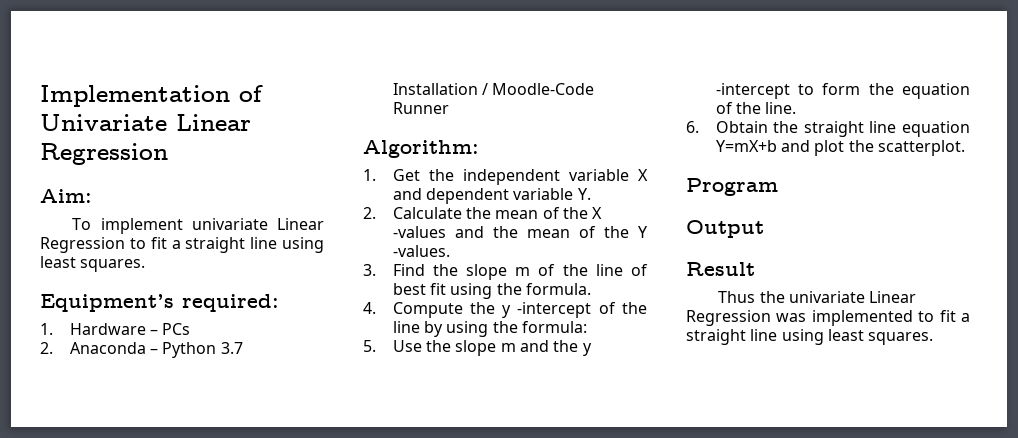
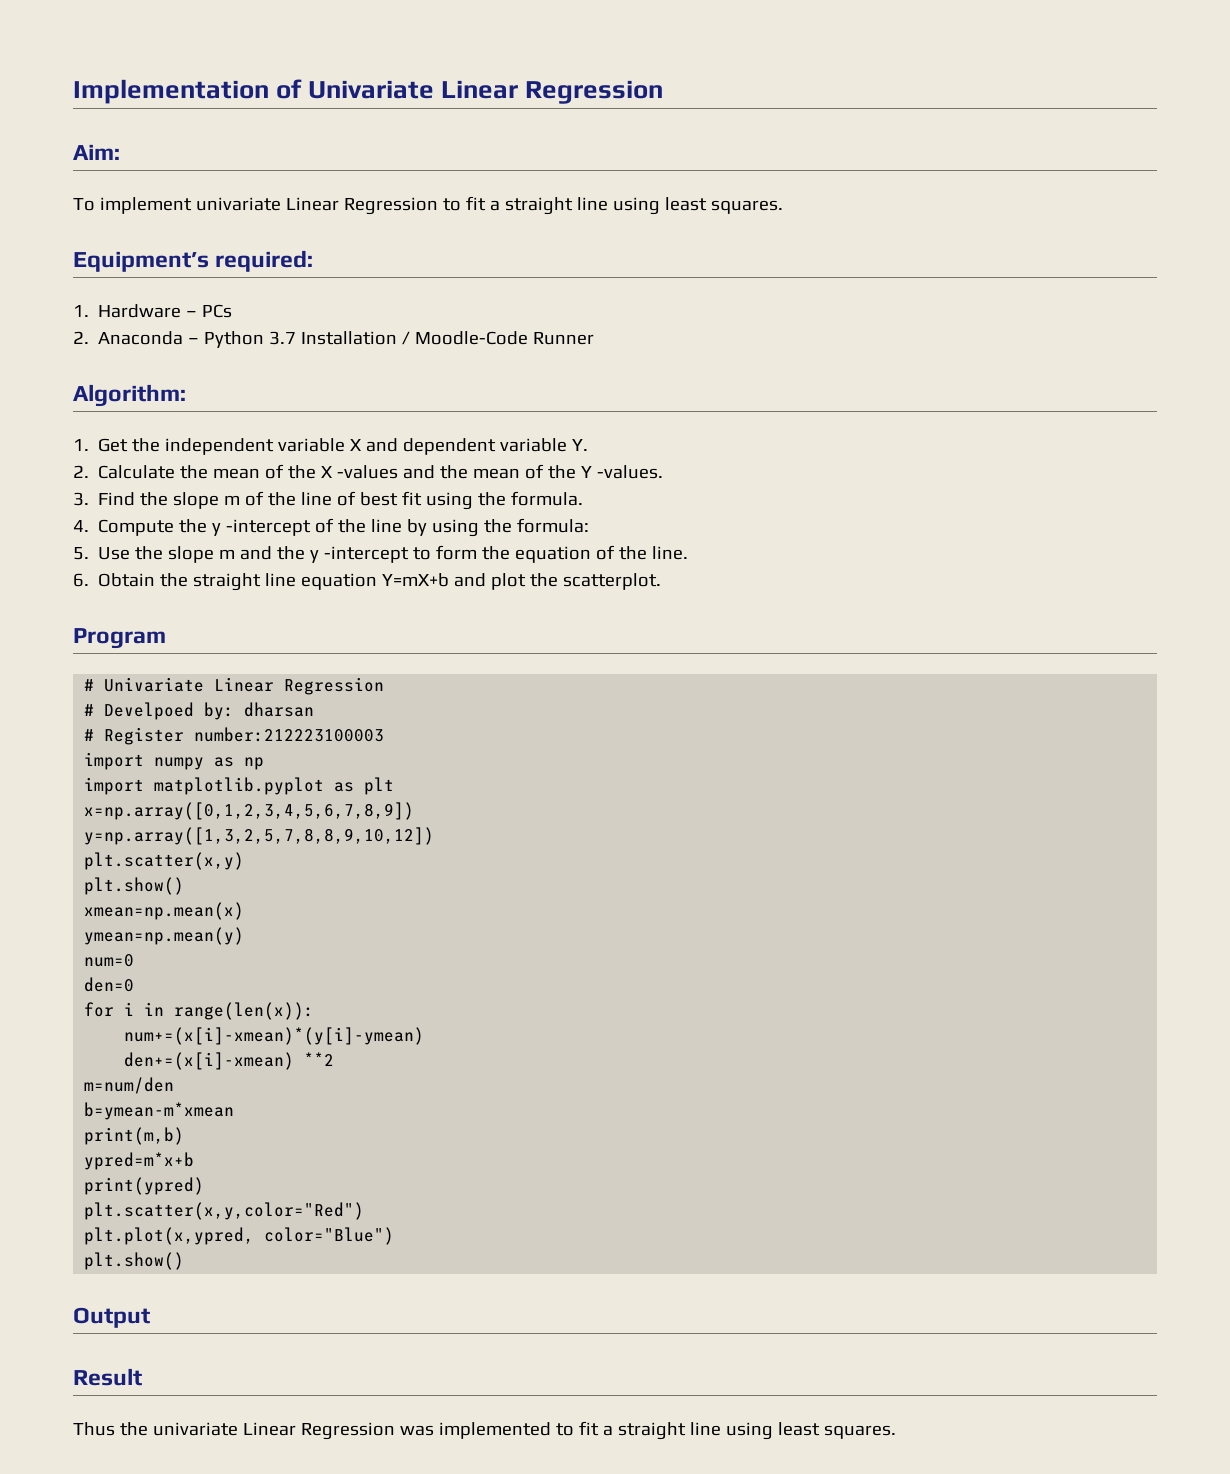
(778, 187) none -> [84,677,385,695] [84,702,315,720] [84,727,385,745] [84,752,265,770] [84,777,395,795] [84,802,415,820] [84,827,435,845] [84,852,245,870] [84,877,185,895] [84,902,245,920] [84,927,245,945] [84,954,135,967] [84,977,135,992] [84,1002,315,1020] [124,1027,425,1045] [124,1052,335,1070] [84,1077,175,1094] [84,1102,235,1120] [84,1127,185,1145] [84,1152,195,1170] [84,1177,205,1195] [84,1202,365,1220] [84,1227,395,1245] [84,1252,185,1270] // # Univariate Linear Regression // # Develpoed by: dharsan // # Register number:212223100003 // import numpy as np // import matplotlib.pyplot as plt // x=np.array([0,1,2,3,4,5,6,7,8,9]) // y=np.array([1,3,2,5,7,8,8,9,10,12]) // plt.scatter(x,y) // plt.show() // xmean=np.mean(x) // ymean=np.mean(y) // num=0 // den=0 // for i in range(len(x)): // num+=(x[i]-xmean)*(y[i]-ymean) // den+=(x[i]-xmean) **2 // m=num/den // b=ymean-m*xmean // print(m,b) // ypred=m*x+b // print(ypred) // plt.scatter(x,y,color="Red") // plt.plot(x,ypred, color="Blue") // plt.show()

